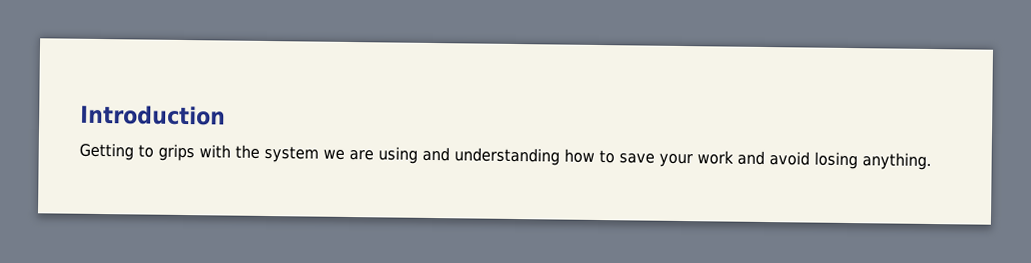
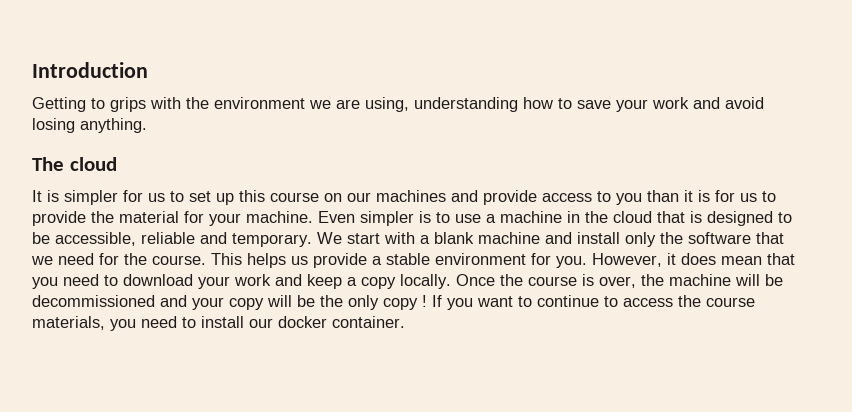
[264,145,319,163] system -> [214,97,305,109] environment
[378,146,450,164] using and -> [365,97,409,112] using,
(932, 161) none -> [32,157,117,171] [32,190,776,205] [32,211,792,226] [32,232,784,247] [31,253,795,268] [32,274,783,289] [32,295,755,310] [32,316,405,331] // The cloud // It is simpler for us to set up this course on our machines and provide access to you than it is for us to provide the material for your machine. Even simpler is to use a machine in the cloud that is designed to be accessible, reliable and temporary. We start with a blank machine and install only the software that we need for the course. This helps us provide a stable environment for you. However, it does mean that you need to download your work and keep a copy locally. Once the course is over, the machine will be decommissioned and your copy will be the only copy ! If you want to continue to access the course materials, you need to install our docker container.

